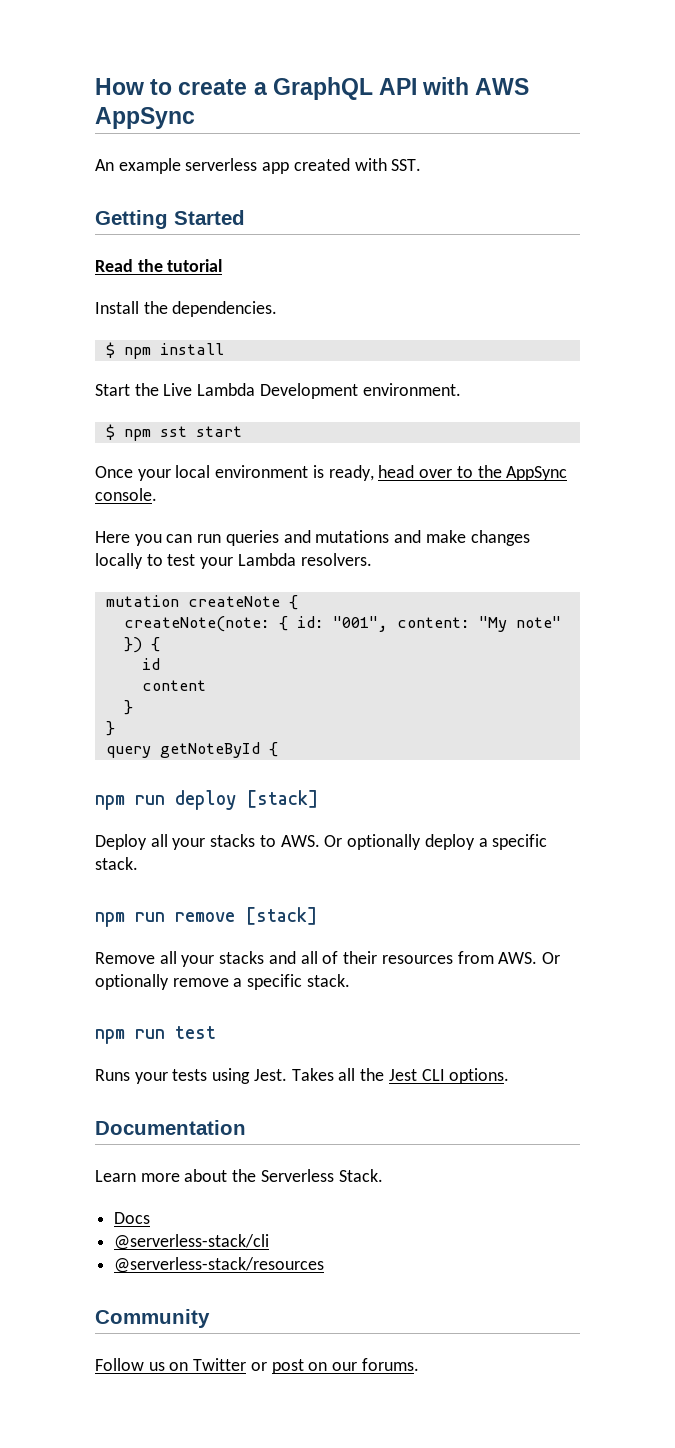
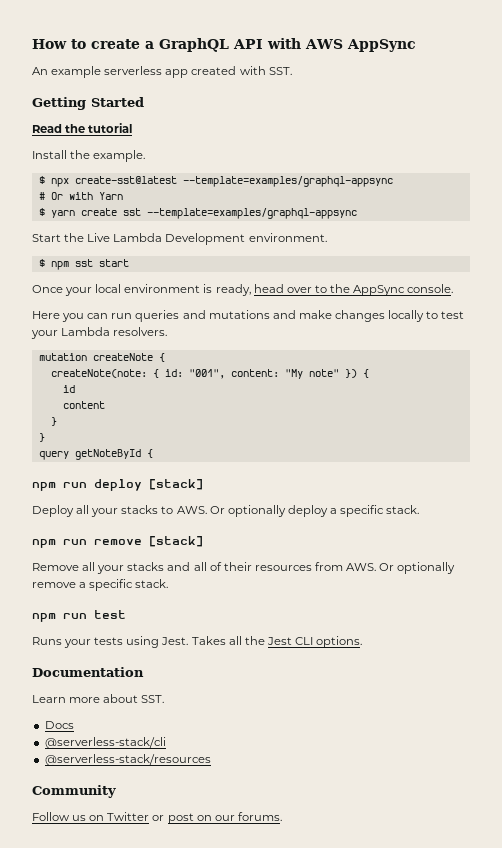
[172,301,278,317] [105,342,224,359] dependencies. // $ npm install -> [93,150,146,162] [38,176,393,187] [38,192,123,200] [38,208,357,219] example. // $ npx create-sst@latest --template=examples/graphql-appsync // # Or with Yarn // $ yarn create sst --template=examples/graphql-appsync
[232,1169,383,1182] the Serverless Stack. -> [141,695,165,703] SST.

